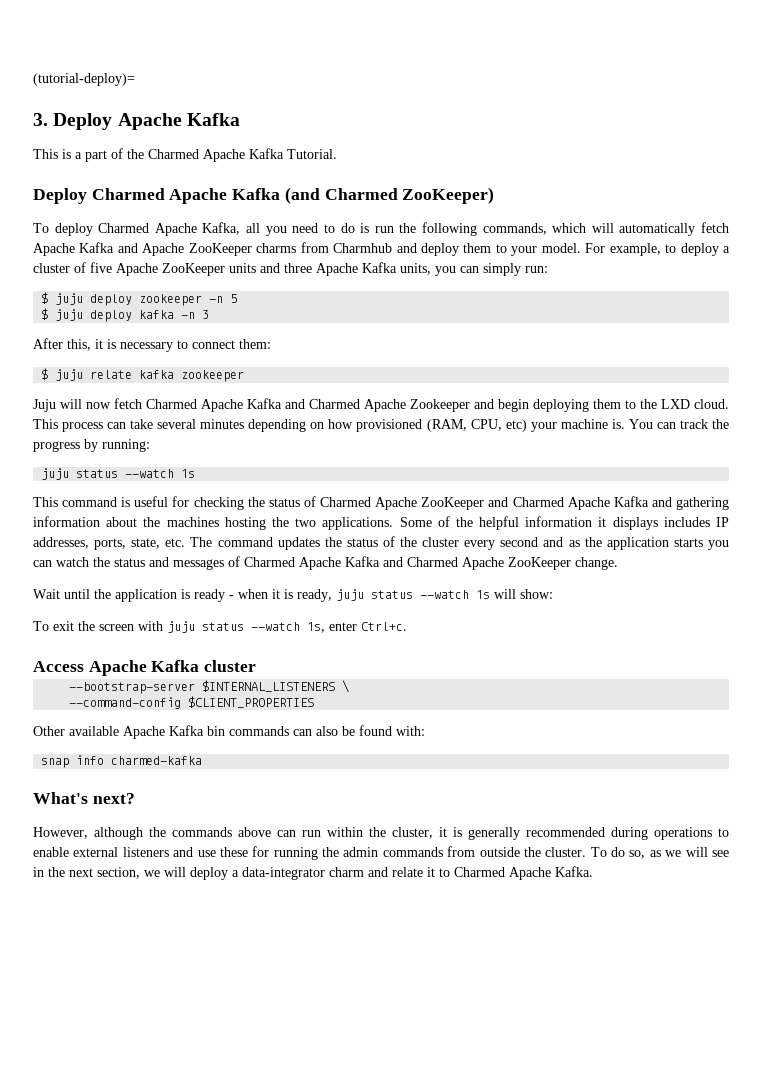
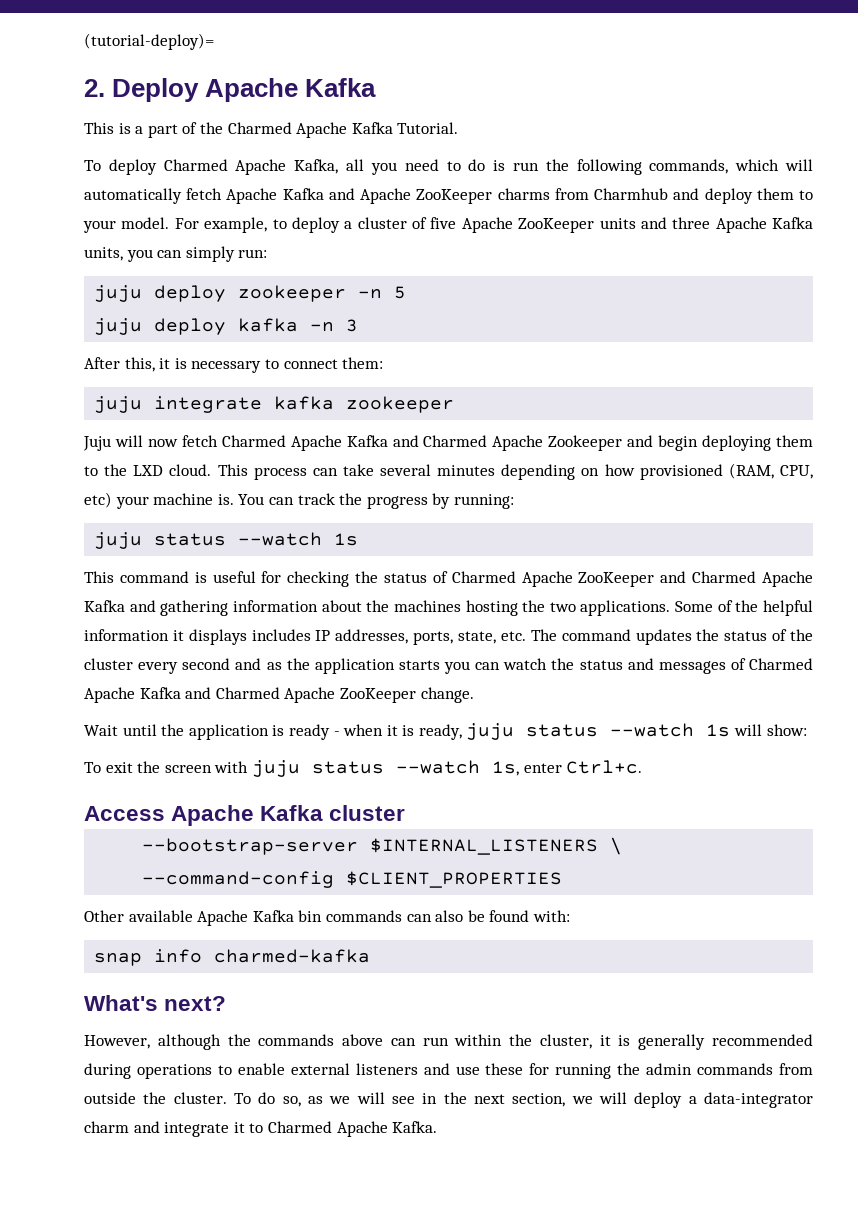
[33,113,48,126] 3. -> [84,79,105,97] 2.
[33,187,495,204] // Deploy Charmed Apache Kafka (and Charmed ZooKeeper) -> (459, 128) none
[41,292,49,304] $ -> (268, 253) none
[41,308,49,320] $ -> (407, 292) none
[41,368,133,381] $ juju relate -> [94,396,263,413] juju integrate
[392,867,423,877] relate -> [164,1122,230,1137] integrate

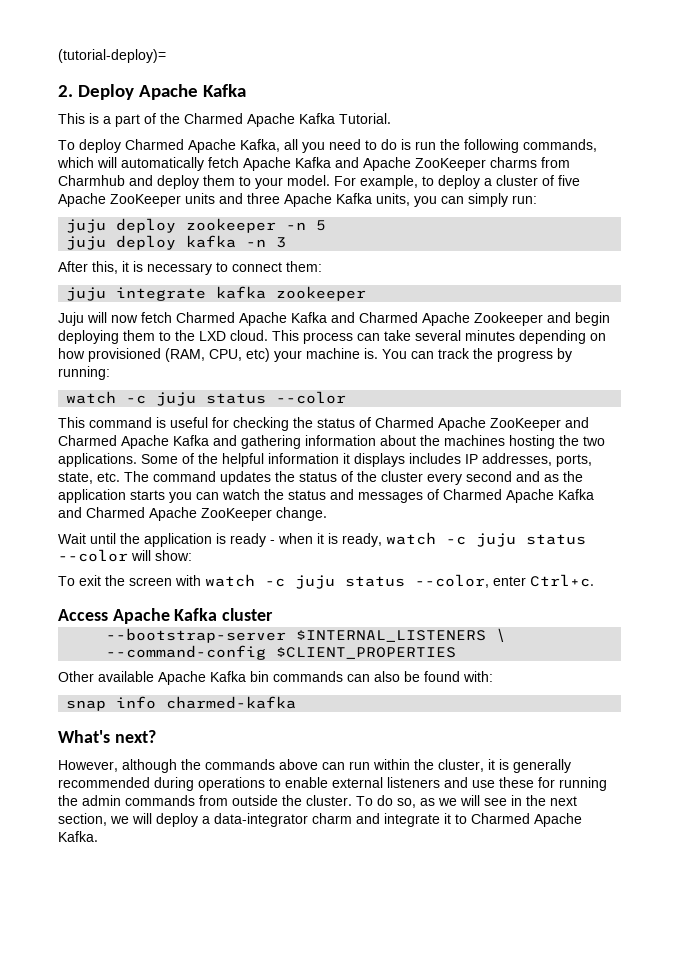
[94,532,359,549] juju status --watch 1s -> [66,391,347,406] watch -c juju status --color
[466,723,731,740] juju status --watch 1s -> [386,532,586,547] [58,549,128,562] watch -c juju status --color
[251,760,519,777] juju status --watch 1s, -> [205,574,489,589] watch -c juju status --color,

